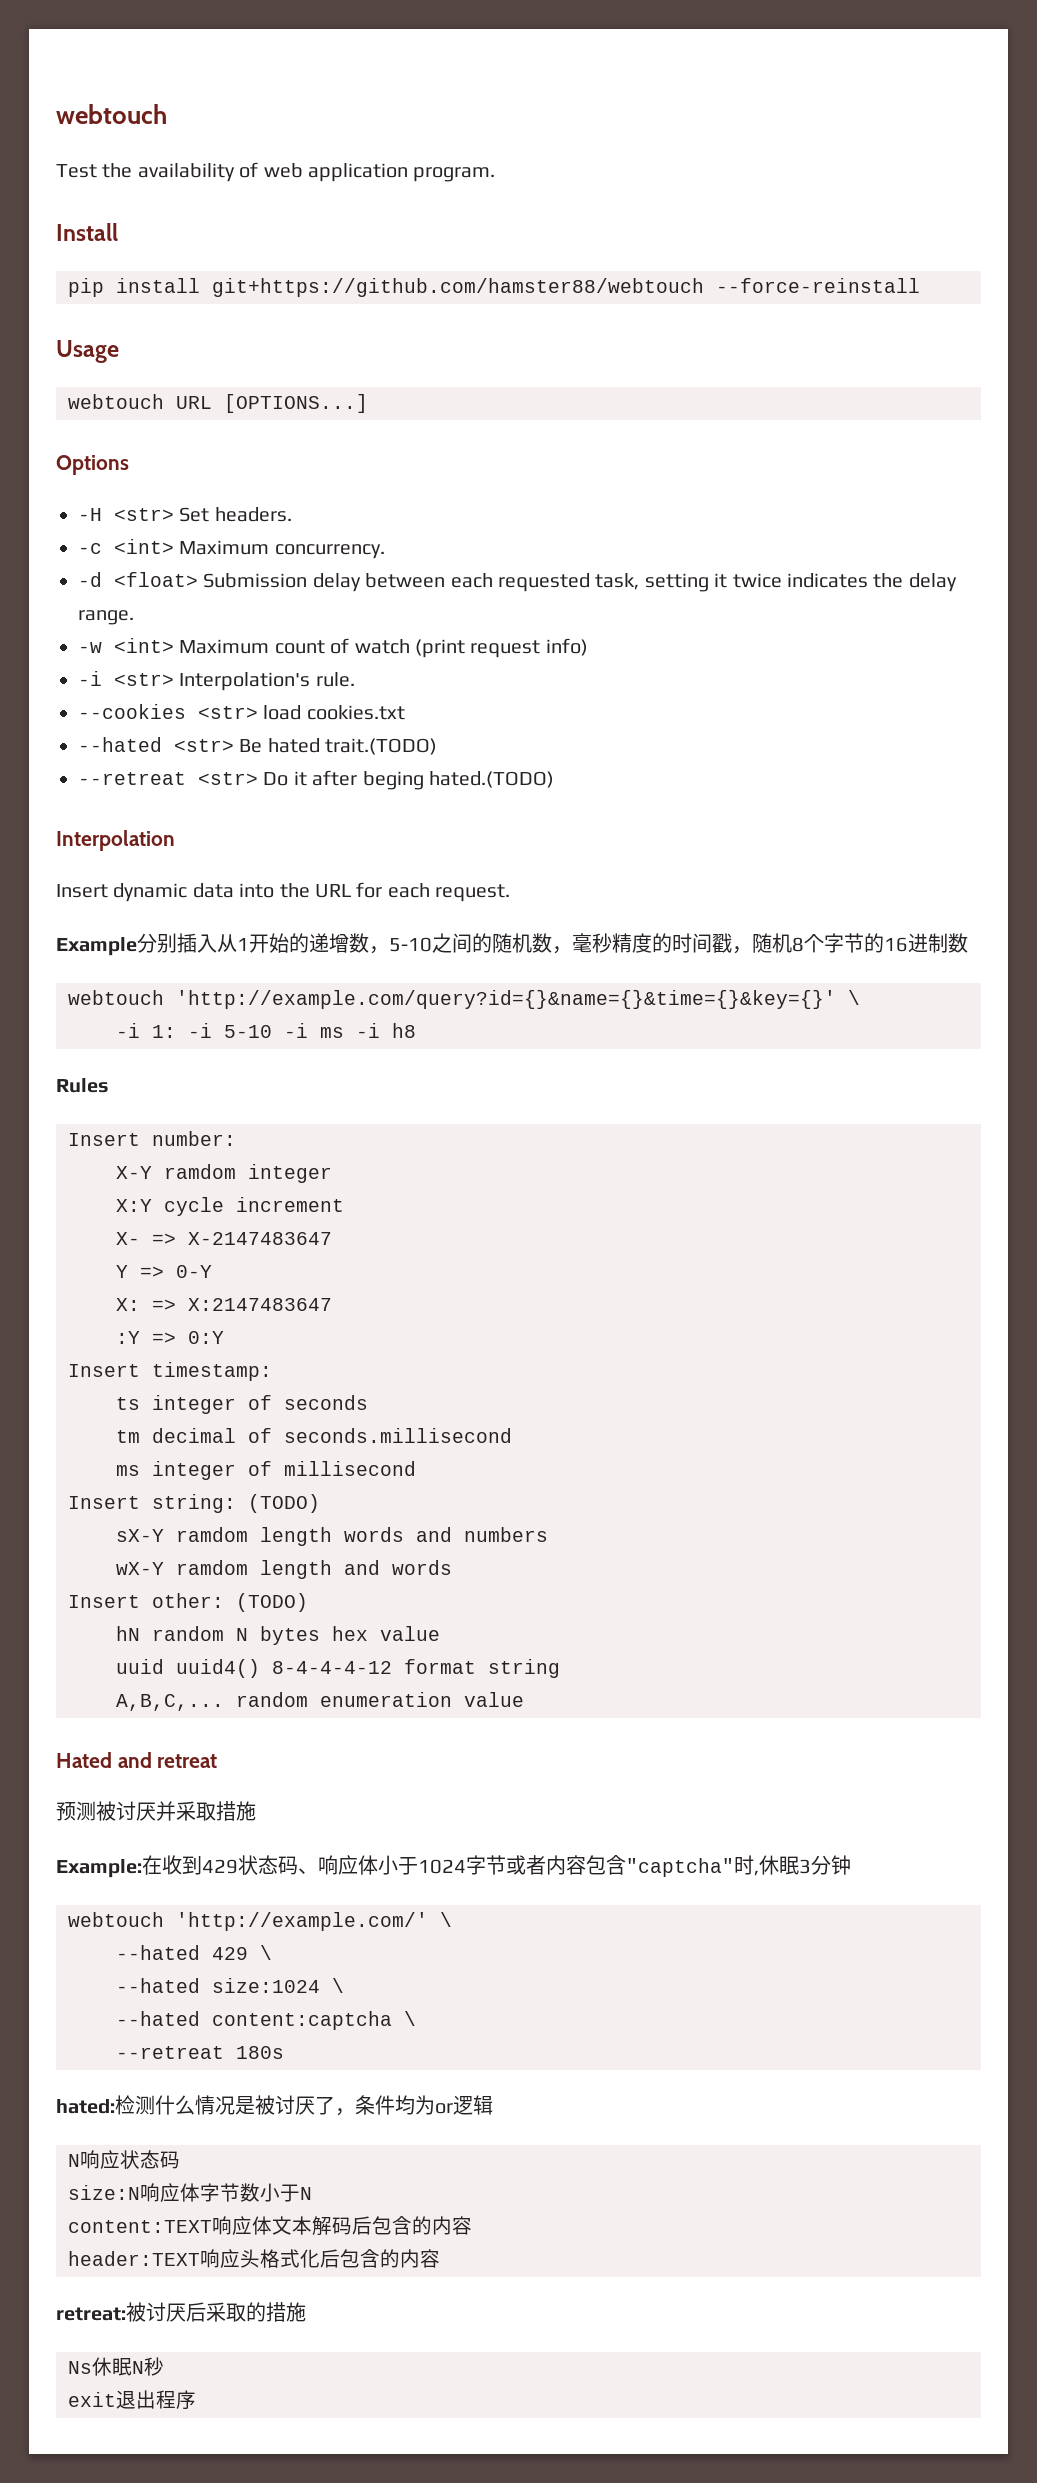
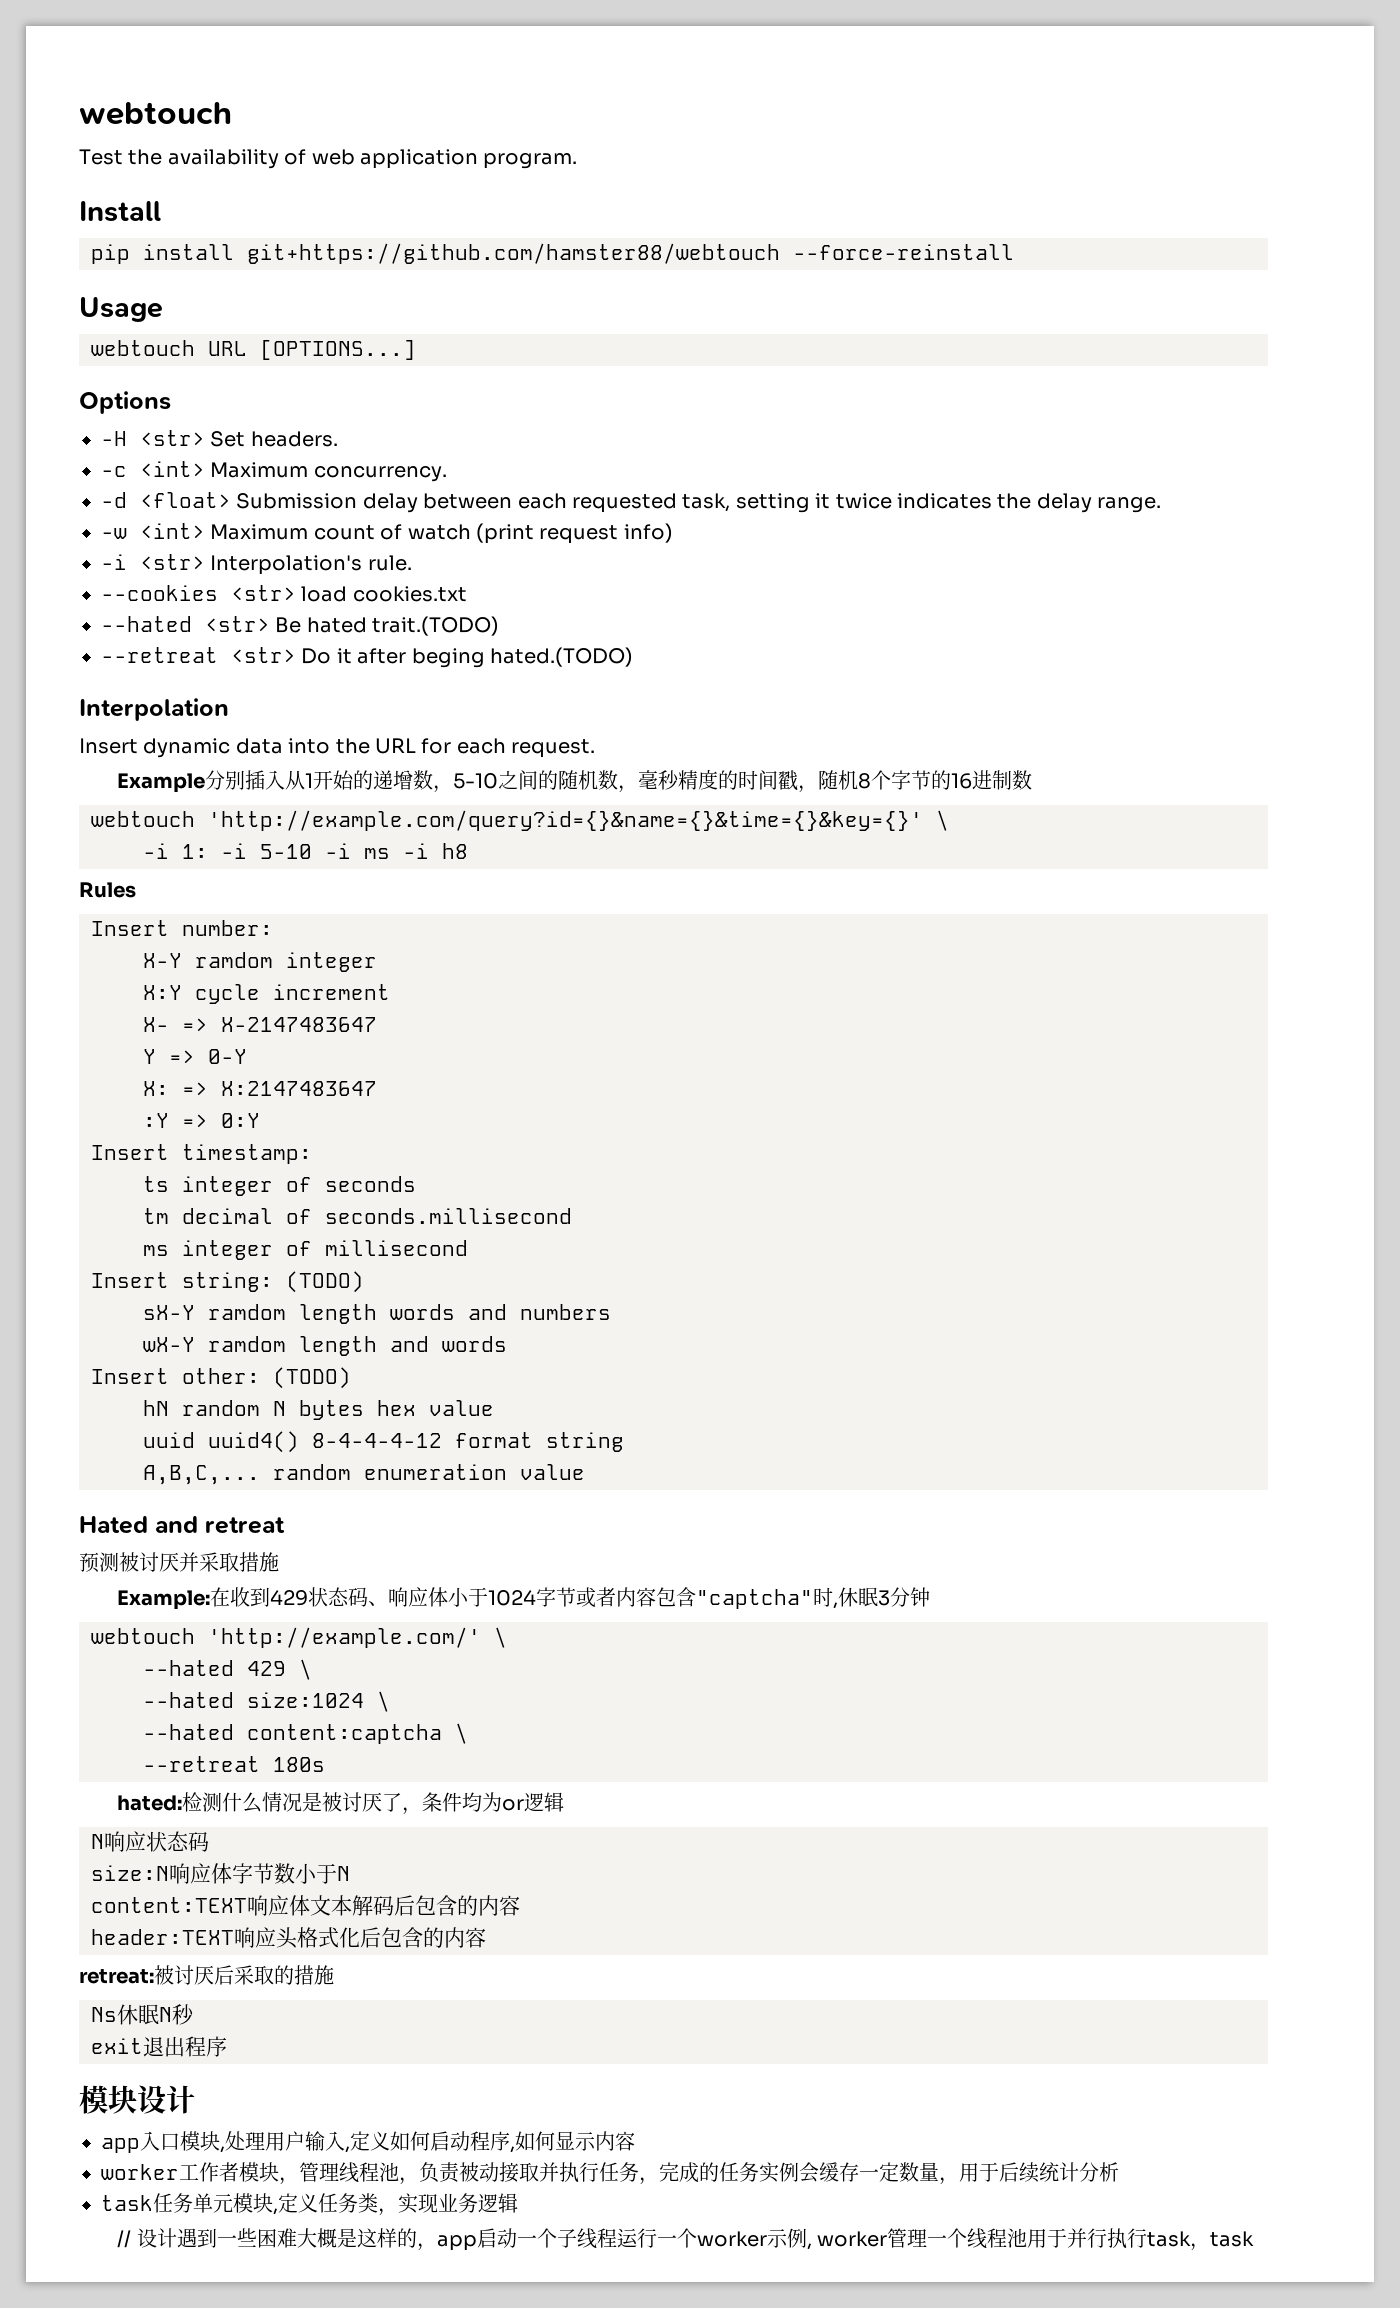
(196, 2400) none -> [79,2085,195,2114] [101,2131,635,2153] [101,2162,1119,2185] [101,2193,518,2216] [117,2228,1255,2251] // 模块设计 // app入口模块,处理用户输入,定义如何启动程序,如何显示内容 // worker工作者模块，管理线程池，负责被动接取并执行任务，完成的任务实例会缓存一定数量，用于后续统计分析 // task任务单元模块,定义任务类，实现业务逻辑 // // 设计遇到一些困难大概是这样的，app启动一个子线程运行一个worker示例, worker管理一个线程池用于并行执行task，task

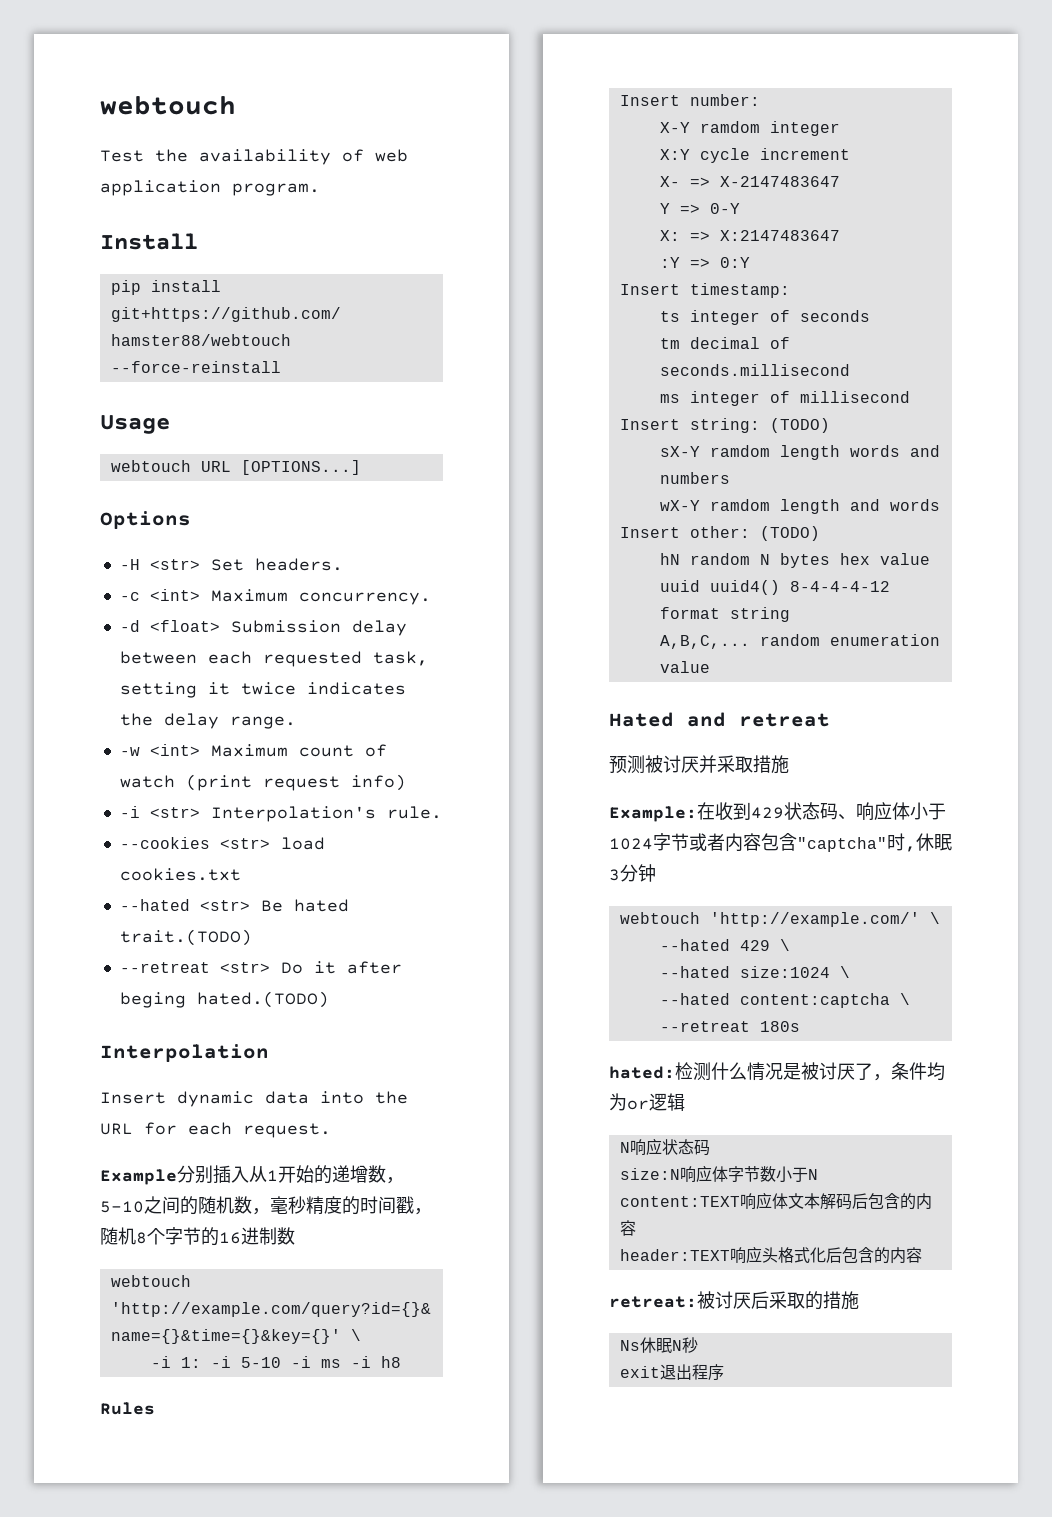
[79,2085,195,2114] [101,2131,635,2153] [101,2162,1119,2185] [101,2193,518,2216] [117,2228,1255,2251] // 模块设计 // app入口模块,处理用户输入,定义如何启动程序,如何显示内容 // worker工作者模块，管理线程池，负责被动接取并执行任务，完成的任务实例会缓存一定数量，用于后续统计分析 // task任务单元模块,定义任务类，实现业务逻辑 // // 设计遇到一些困难大概是这样的，app启动一个子线程运行一个worker示例, worker管理一个线程池用于并行执行task，task -> (724, 1372) none

